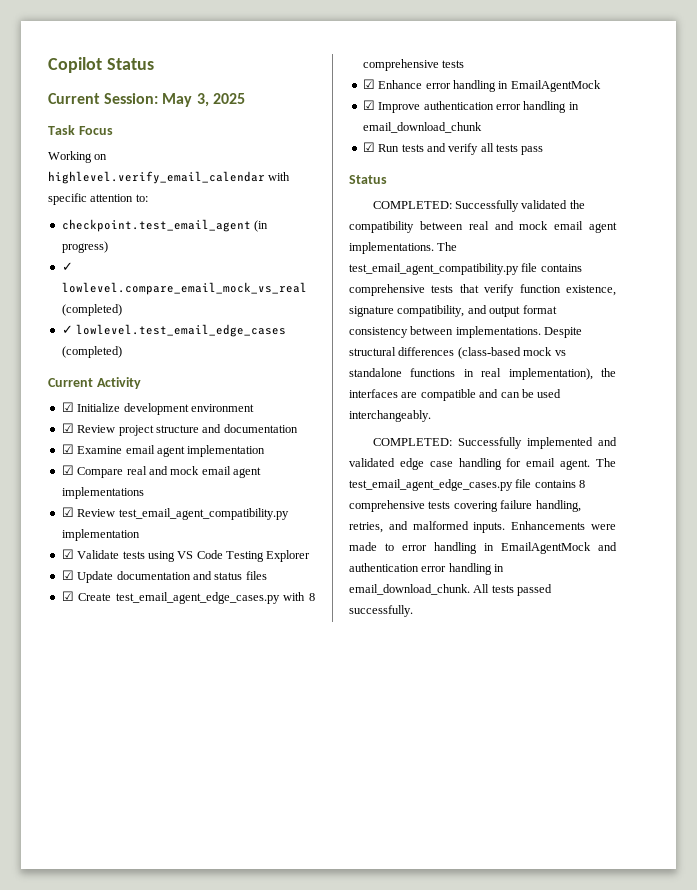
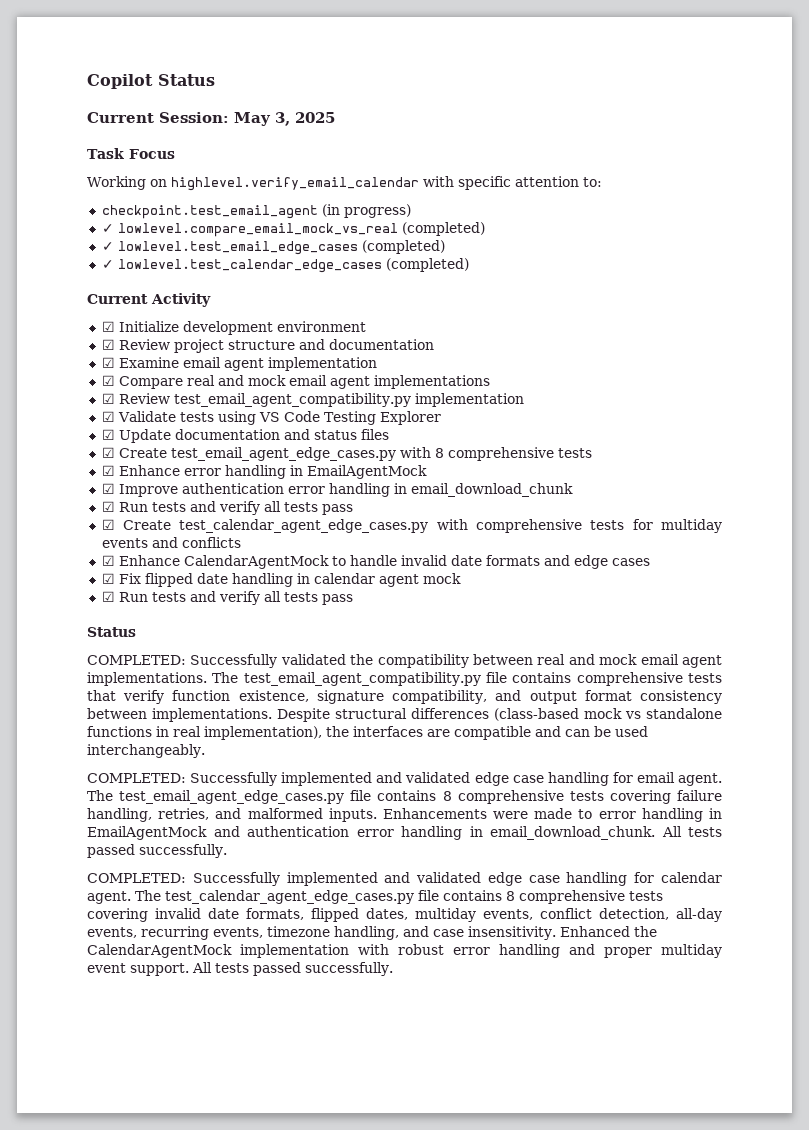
(122, 352) none -> [101,258,469,273] // ✓ lowlevel.test_calendar_edge_cases (completed)
(544, 150) none -> [101,519,722,533] [101,537,241,548] [101,555,650,569] [101,573,461,587] [101,591,353,605] // ☑ Create test_calendar_agent_edge_cases.py with comprehensive tests for multiday events and conflicts // ☑ Enhance CalendarAgentMock to handle invalid date formats and edge cases // ☑ Fix flipped date handling in calendar agent mock // ☑ Run tests and verify all tests pass
(413, 611) none -> [87,872,722,886] [87,890,663,904] [87,908,722,922] [87,926,657,940] [87,944,722,958] [87,962,393,976] // COMPLETED: Successfully implemented and validated edge case handling for calendar agent. The test_calendar_agent_edge_cases.py file contains 8 comprehensive tests covering invalid date formats, flipped dates, multiday events, conflict detection, all-day events, recurring events, timezone handling, and case insensitivity. Enhanced the CalendarAgentMock implementation with robust error handling and proper multiday event support. All tests passed successfully.

